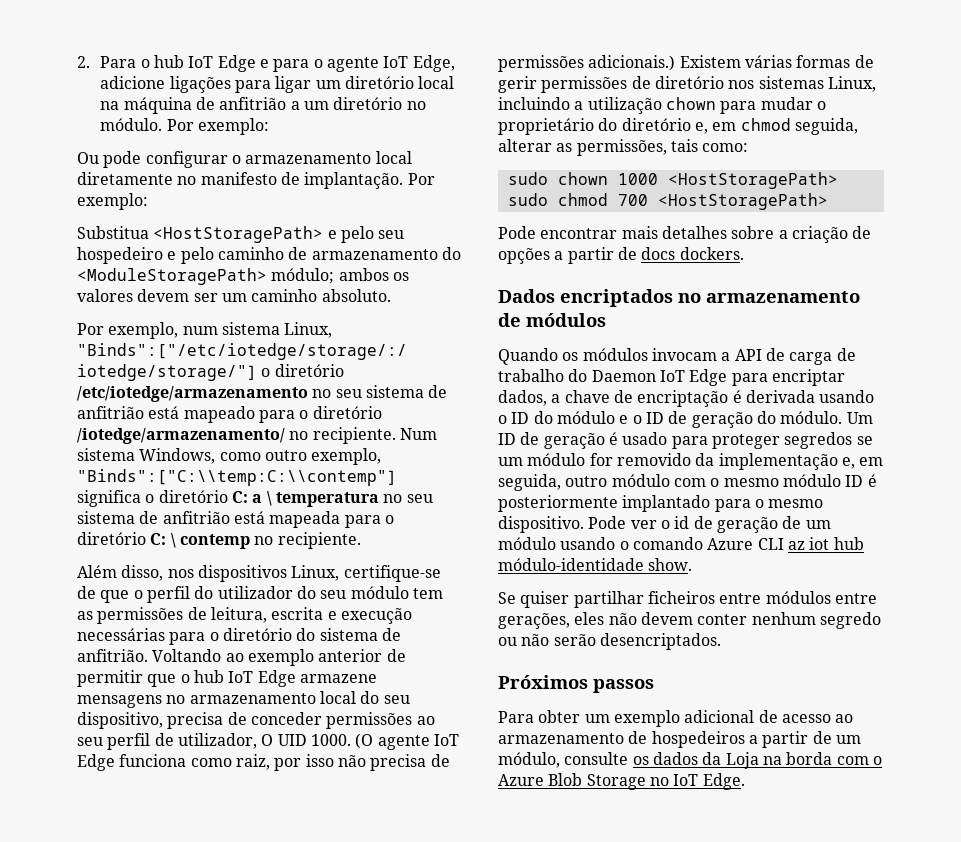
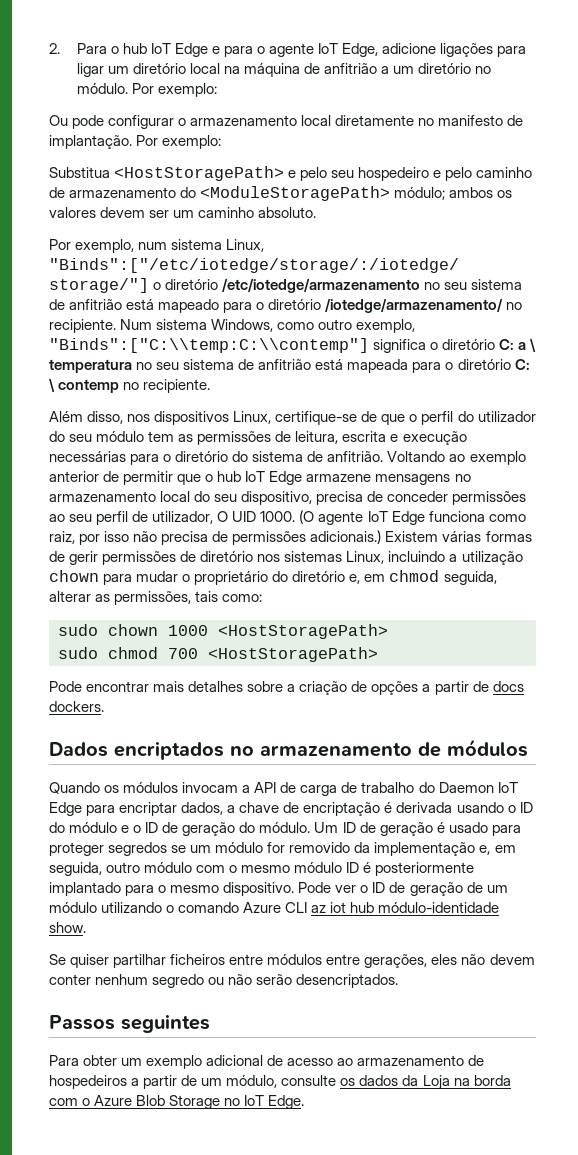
[674,516,690,529] id -> [372,882,386,893] ID
[560,537,616,550] usando -> [101,902,163,913] utilizando
[498,675,654,693] Próximos passos -> [49,1014,210,1033] Passos seguintes

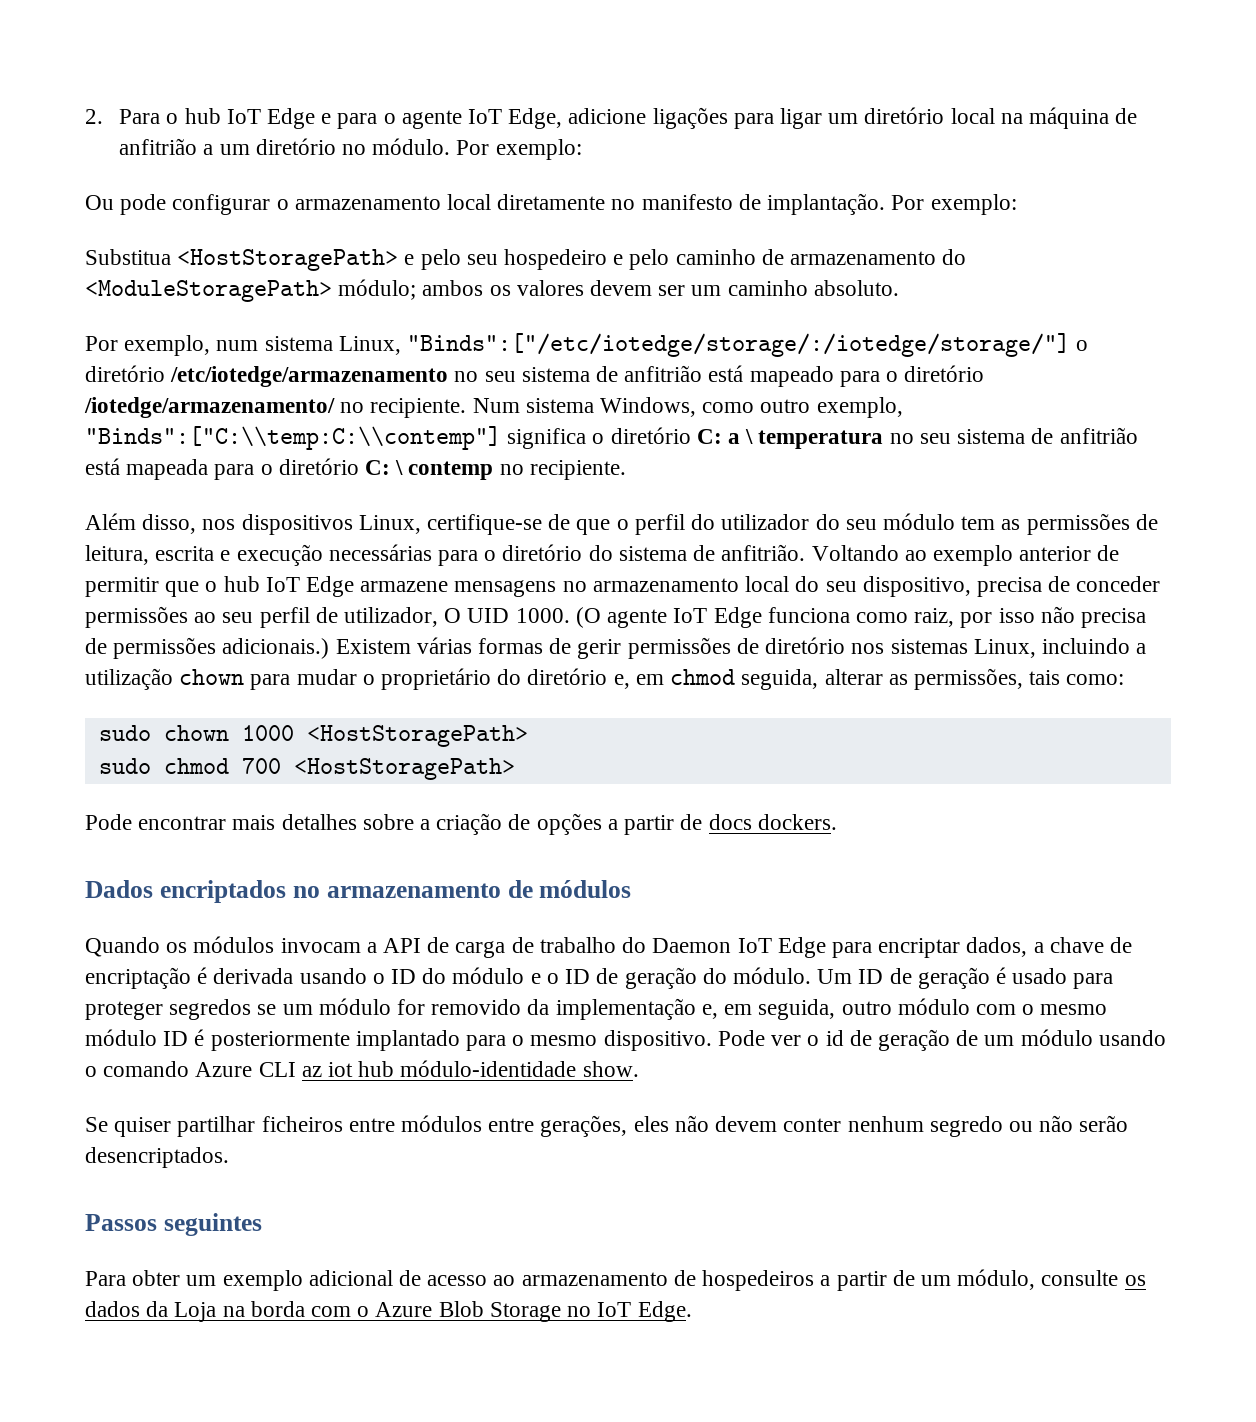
[372,882,386,893] ID -> [825,1030,844,1046] id
[101,902,163,913] utilizando -> [1098,1030,1166,1046] usando

